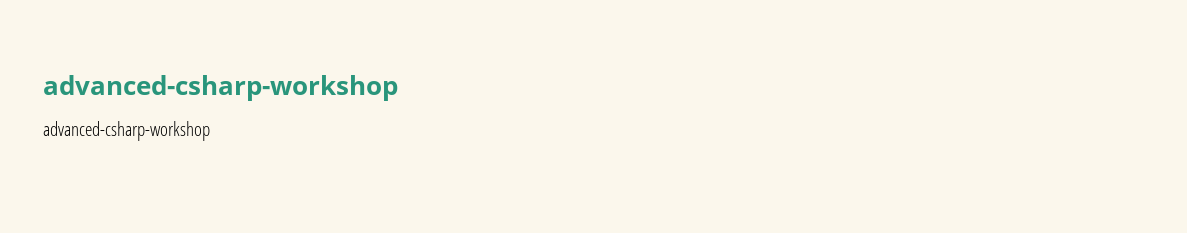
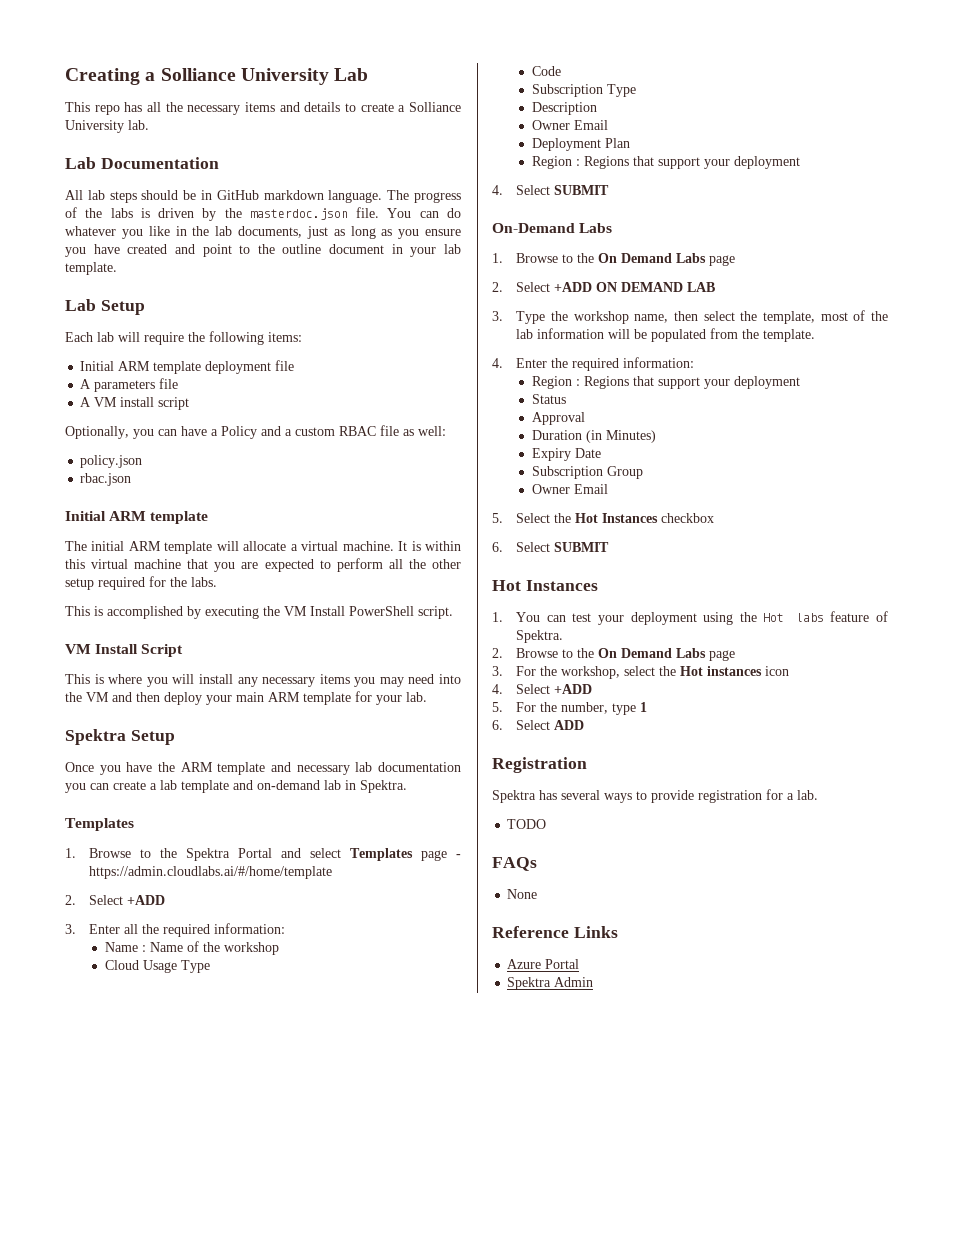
[43,75,398,101] [43,121,210,141] advanced-csharp-workshop // advanced-csharp-workshop -> [65,68,369,85] [65,102,462,115] [65,120,149,133] [65,157,219,169] [65,190,462,203] [65,207,461,221] [65,226,461,239] [65,244,461,257] [65,262,117,275] [65,299,145,315] [65,331,302,345] [80,360,295,374] [80,378,179,392] [80,397,190,410] [65,425,446,439] [80,455,143,468] [80,473,132,486] [65,511,209,524] [65,541,461,554] [65,558,461,572] [65,576,217,590] [65,606,453,619] [65,644,184,657] [65,674,461,687] [65,691,427,705] [65,729,175,745] [65,762,461,775] [65,780,407,793] [65,818,134,831] [65,848,461,861] [89,866,333,879] [65,895,166,905] [65,923,286,937] [104,941,279,955] [104,960,210,973] [531,66,561,76] [531,84,636,97] [531,102,597,115] [531,120,608,130] [531,138,630,151] [531,156,800,169] [492,185,610,195] [492,223,613,233] [492,253,736,266] [492,282,716,292] [492,310,888,324] [516,328,816,342] [492,357,695,371] [531,376,800,389] [531,394,566,404] [531,412,585,425] [531,430,656,443] [531,448,601,461] [531,466,643,479] [531,484,608,494] [492,513,715,523] [492,542,610,552] [492,580,598,591] [492,611,888,625] [516,630,564,643] [492,648,736,661] [492,666,790,679] [492,684,593,694] [492,702,648,715] [492,720,585,730] [492,757,587,773] [492,789,818,803] [507,819,547,829] [492,857,537,871] [507,889,538,899] [492,926,618,938] [507,959,580,969] [507,977,594,990] Creating a Solliance University Lab // This repo has all the necessary items and details to create a Solliance University lab. // Lab Documentation // All lab steps should be in GitHub markdown language. The progress of the labs is driven by the masterdoc.json file. You can do whatever you like in the lab documents, just as long as you ensure you have created and point to the outline document in your lab template. // Lab Setup // Each lab will require the following items: // Initial ARM template deployment file // A parameters file // A VM install script // Optionally, you can have a Policy and a custom RBAC file as well: // policy.json // rbac.json // Initial ARM template // The initial ARM template will allocate a virtual machine. It is within this virtual machine that you are expected to perform all the other setup required for the labs. // This is accomplished by executing the VM Install PowerShell script. // VM Install Script // This is where you will install any necessary items you may need into the VM and then deploy your main ARM template for your lab. // Spektra Setup // Once you have the ARM template and necessary lab documentation you can create a lab template and on-demand lab in Spektra. // Templates // 1. Browse to the Spektra Portal and select Templates page - https://admin.cloudlabs.ai/#/home/template // 2. Select +ADD // 3. Enter all the required information: // Name : Name of the workshop // Cloud Usage Type // Code // Subscription Type // Description // Owner Email // Deployment Plan // Region : Regions that support your deployment // 4. Select SUBMIT // On-Demand Labs // 1. Browse to the On Demand Labs page // 2. Select +ADD ON DEMAND LAB // 3. Type the workshop name, then select the template, most of the lab information will be populated from the template. // 4. Enter the required information: // Region : Regions that support your deployment // Status // Approval // Duration (in Minutes) // Expiry Date // Subscription Group // Owner Email // 5. Select the Hot Instances checkbox // 6. Select SUBMIT // Hot Instances // 1. You can test your deployment using the Hot labs feature of Spektra. // 2. Browse to the On Demand Labs page // 3. For the workshop, select the Hot instances icon // 4. Select +ADD // 5. For the number, type 1 // 6. Select ADD // Registration // Spektra has several ways to provide registration for a lab. // TODO // FAQs // None // Reference Links // Azure Portal // Spektra Admin

